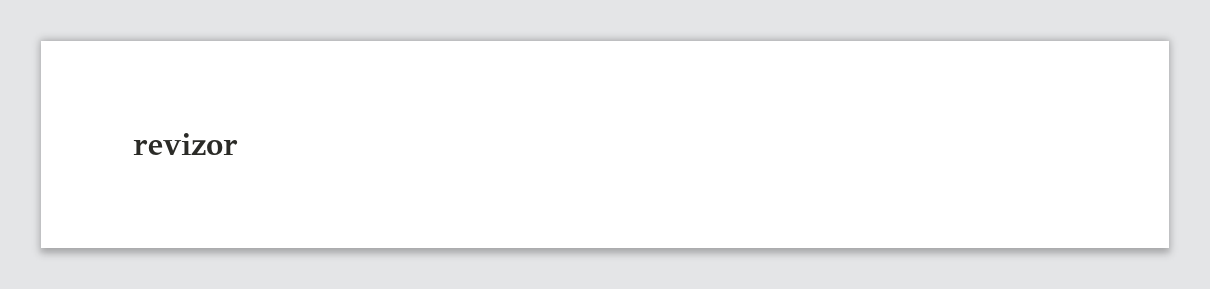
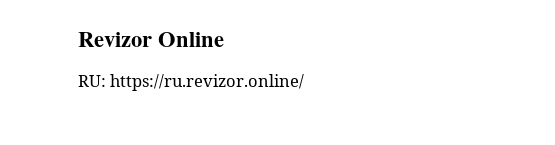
[133,133,238,155] revizor -> [78,32,225,47] [78,74,305,91] Revizor Online // RU: https://ru.revizor.online/

